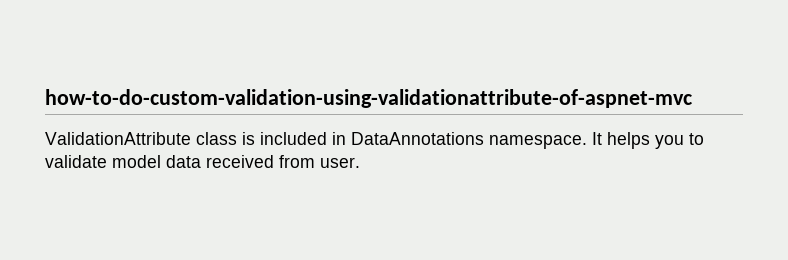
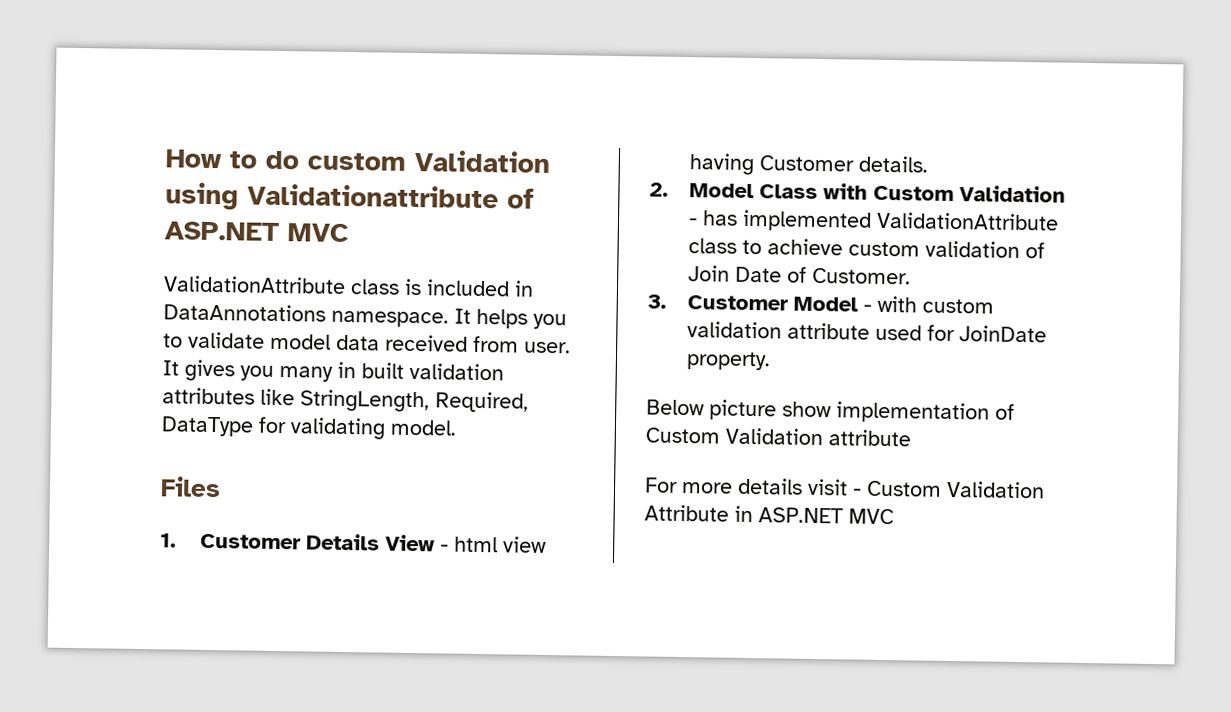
[45,89,692,108] how-to-do-custom-validation-using-validationattribute-of-aspnet-mvc -> [165,149,551,174] [165,182,534,211] [164,221,349,243] How to do custom Validation using Validationattribute of ASP.NET MVC
(360, 162) none -> [162,359,504,382] [162,387,529,413] [161,416,457,440] [160,476,221,498] [160,533,547,553] [688,153,928,176] [649,182,1066,203] [687,209,1059,232] [687,238,1045,259] [687,265,911,285] [647,294,994,314] [686,321,1047,343] [685,351,771,371] [646,399,1015,424] [645,427,911,447] [644,477,1045,499] [644,504,894,525] It gives you many in built validation attributes like StringLength, Required, DataType for validating model. // Files // 1. Customer Details View - html view having Customer details. // 2. Model Class with Custom Validation - has implemented ValidationAttribute class to achieve custom validation of Join Date of Customer. // 3. Customer Model - with custom validation attribute used for JoinDate property. // Below picture show implementation of Custom Validation attribute // For more details visit - Custom Validation Attribute in ASP.NET MVC

